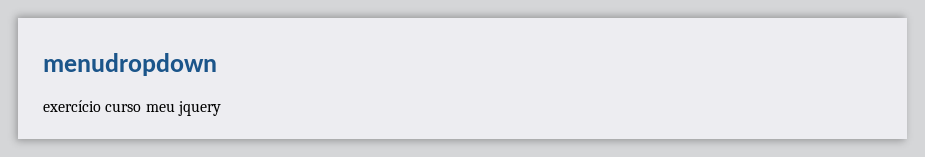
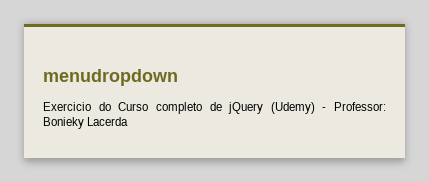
[43,100,221,116] exercício curso meu jquery -> [43,102,386,114] [43,117,129,129] Exercicio do Curso completo de jQuery (Udemy) - Professor: Bonieky Lacerda

